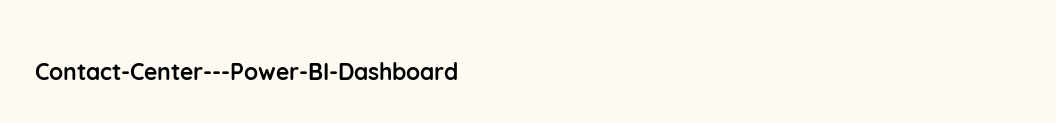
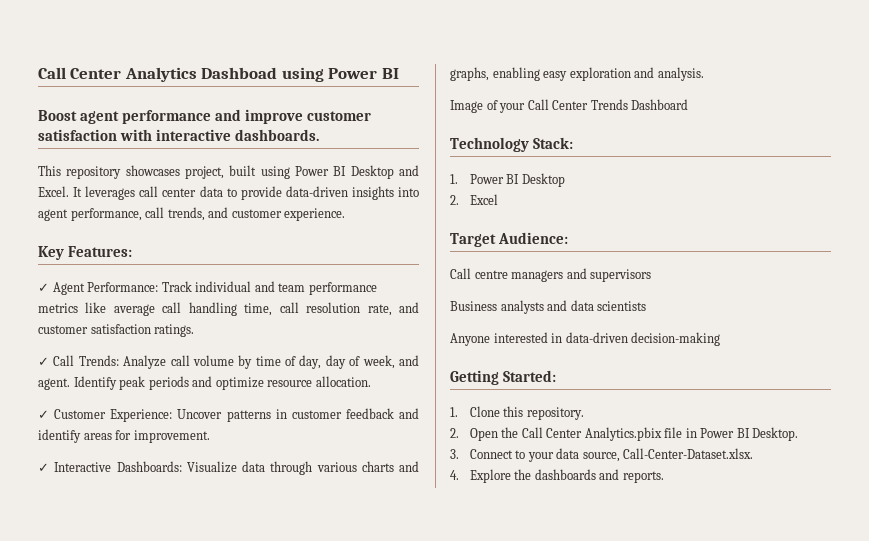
[35,62,458,80] Contact-Center---Power-BI-Dashboard -> [38,67,399,82] [38,109,372,124] [38,129,320,141] [38,165,419,179] [38,186,419,200] [38,207,346,221] [38,246,133,260] [38,281,377,295] [38,302,419,316] [38,324,195,337] [38,355,419,369] [38,376,371,390] [38,408,419,422] [38,429,210,443] [38,461,419,475] [450,67,704,81] [450,99,689,113] [450,137,574,152] [450,173,565,187] [450,194,498,205] [450,232,569,247] [450,268,652,282] [450,300,647,314] [450,332,721,346] [450,370,557,385] [450,406,584,420] [450,427,799,441] [450,448,754,462] [450,469,664,483] Call Center Analytics Dashboad using Power BI // Boost agent performance and improve customer satisfaction with interactive dashboards. // This repository showcases project, built using Power BI Desktop and Excel. It leverages call center data to provide data-driven insights into agent performance, call trends, and customer experience. // Key Features: // ✓ Agent Performance: Track individual and team performance metrics like average call handling time, call resolution rate, and customer satisfaction ratings. // ✓ Call Trends: Analyze call volume by time of day, day of week, and agent. Identify peak periods and optimize resource allocation. // ✓ Customer Experience: Uncover patterns in customer feedback and identify areas for improvement. // ✓ Interactive Dashboards: Visualize data through various charts and graphs, enabling easy exploration and analysis. // Image of your Call Center Trends Dashboard // Technology Stack: // 1. Power BI Desktop // 2. Excel // Target Audience: // Call centre managers and supervisors // Business analysts and data scientists // Anyone interested in data-driven decision-making // Getting Started: // 1. Clone this repository. // 2. Open the Call Center Analytics.pbix file in Power BI Desktop. // 3. Connect to your data source, Call-Center-Dataset.xlsx. // 4. Explore the dashboards and reports.

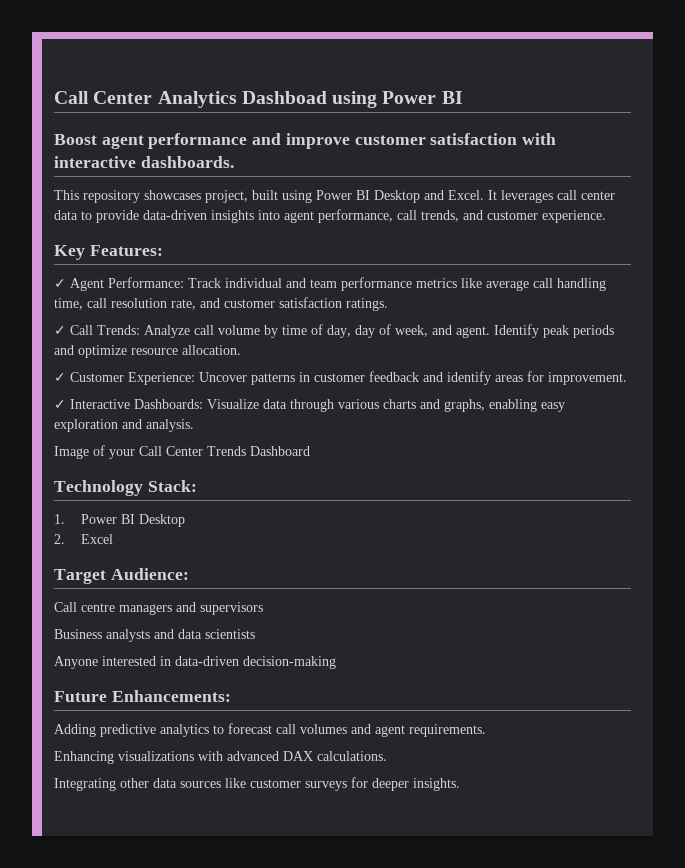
[450,370,557,385] [450,406,584,420] [450,427,799,441] [450,448,754,462] [450,469,664,483] Getting Started: // 1. Clone this repository. // 2. Open the Call Center Analytics.pbix file in Power BI Desktop. // 3. Connect to your data source, Call-Center-Dataset.xlsx. // 4. Explore the dashboards and reports. -> [54,690,231,702] [54,723,486,737] [54,751,387,764] [54,777,460,791] Future Enhancements: // Adding predictive analytics to forecast call volumes and agent requirements. // Enhancing visualizations with advanced DAX calculations. // Integrating other data sources like customer surveys for deeper insights.

